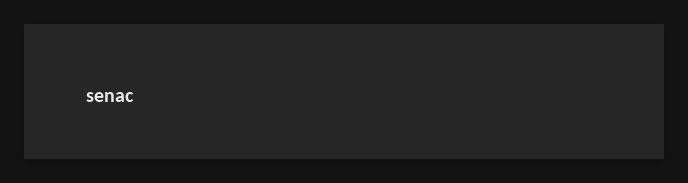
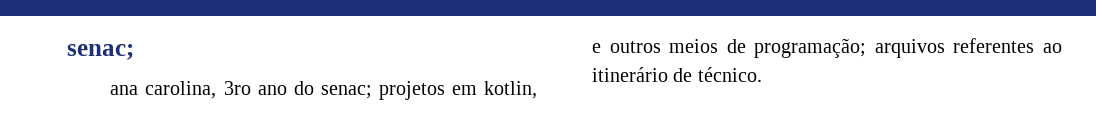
[86,92,134,102] senac -> [67,44,134,60] [110,81,537,100] [592,38,1062,58] [592,67,762,82] senac; // ana carolina, 3ro ano do senac; projetos em kotlin, e outros meios de programação; arquivos referentes ao itinerário de técnico.

